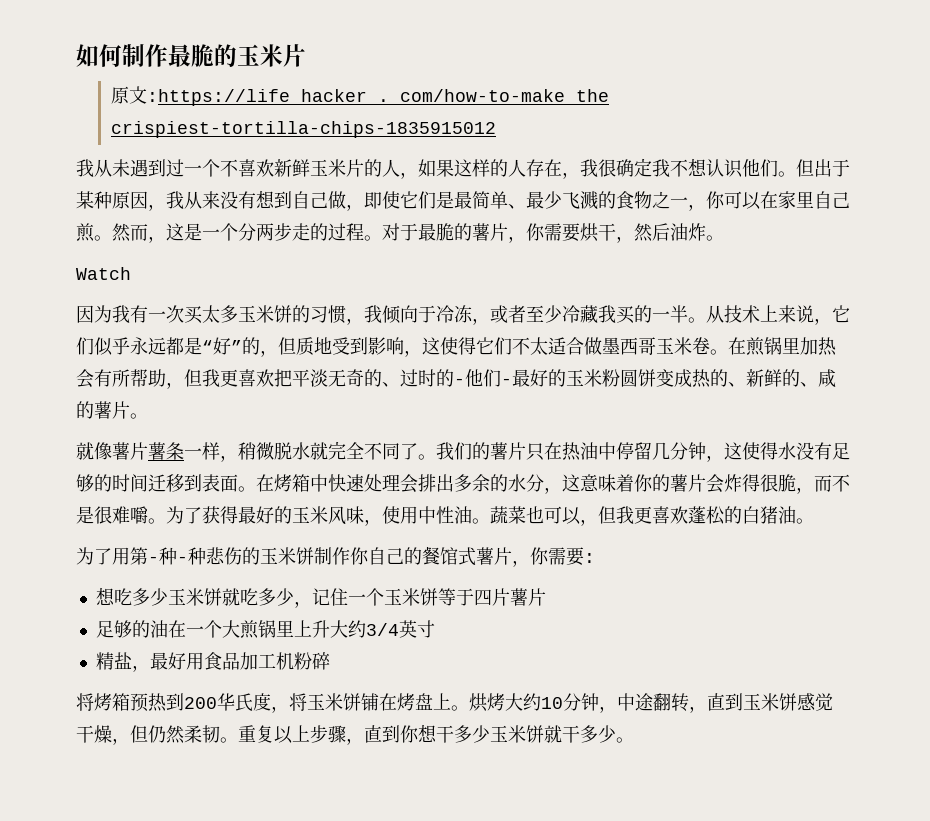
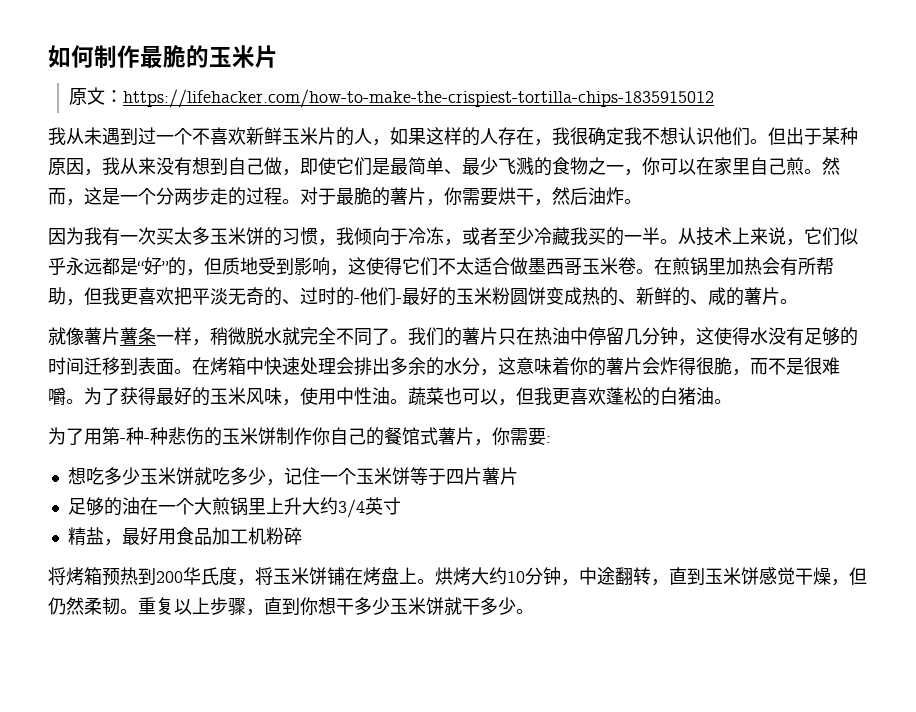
[146,89,609,106] [110,121,496,138] :https://life hacker . com/how-to-make the crispiest-tortilla-chips-1835915012 -> [105,89,715,108] ：https://lifehacker.com/how-to-make-the-crispiest-tortilla-chips-1835915012
[76,267,131,280] // Watch -> (642, 201) none

